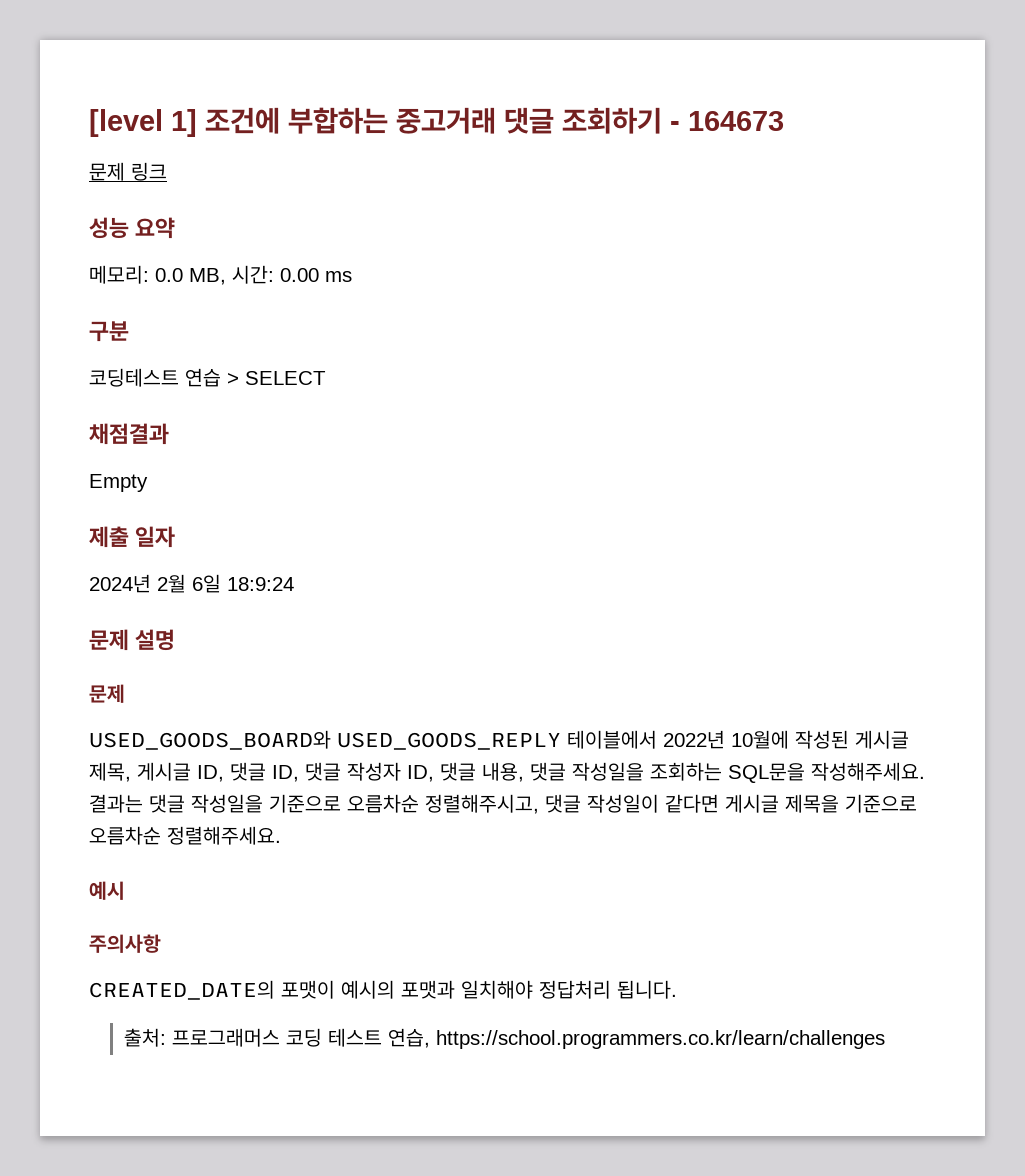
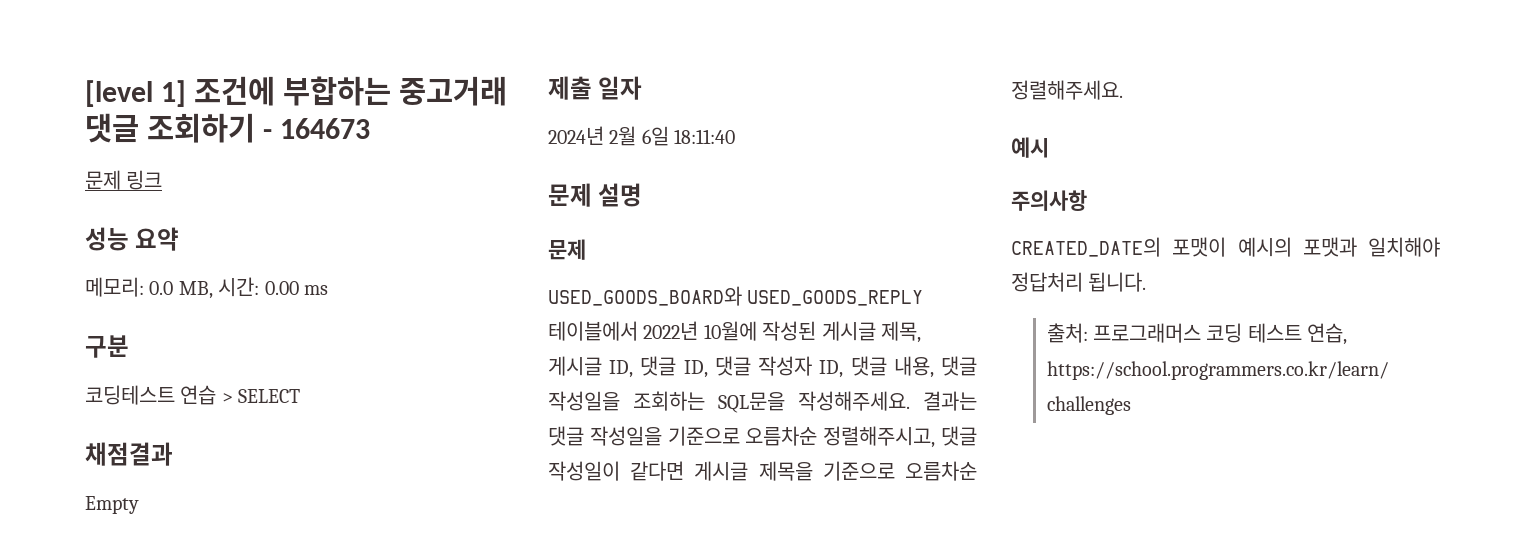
[227,577,294,591] 18:9:24 -> [674,129,736,144] 18:11:40

